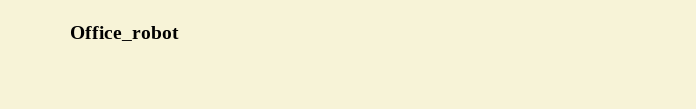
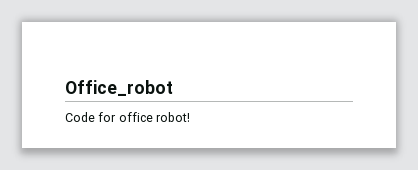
(179, 33) none -> [65,112,191,122] // Code for office robot!

